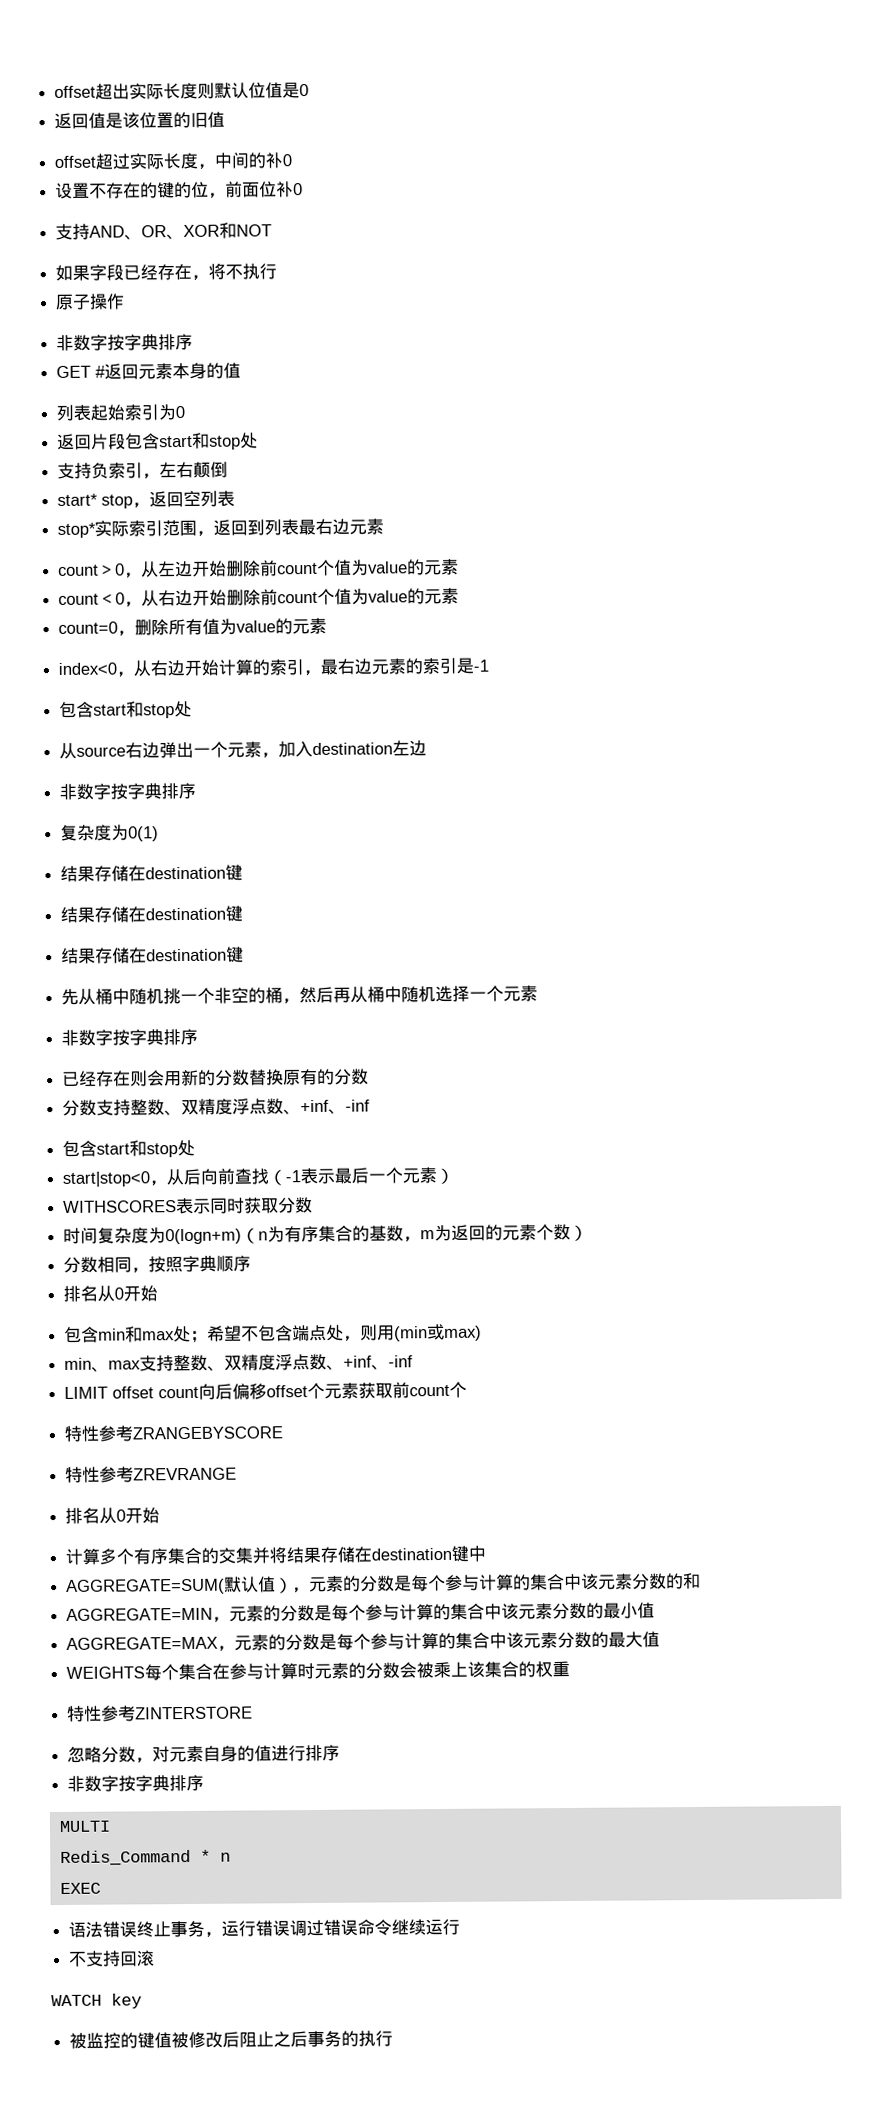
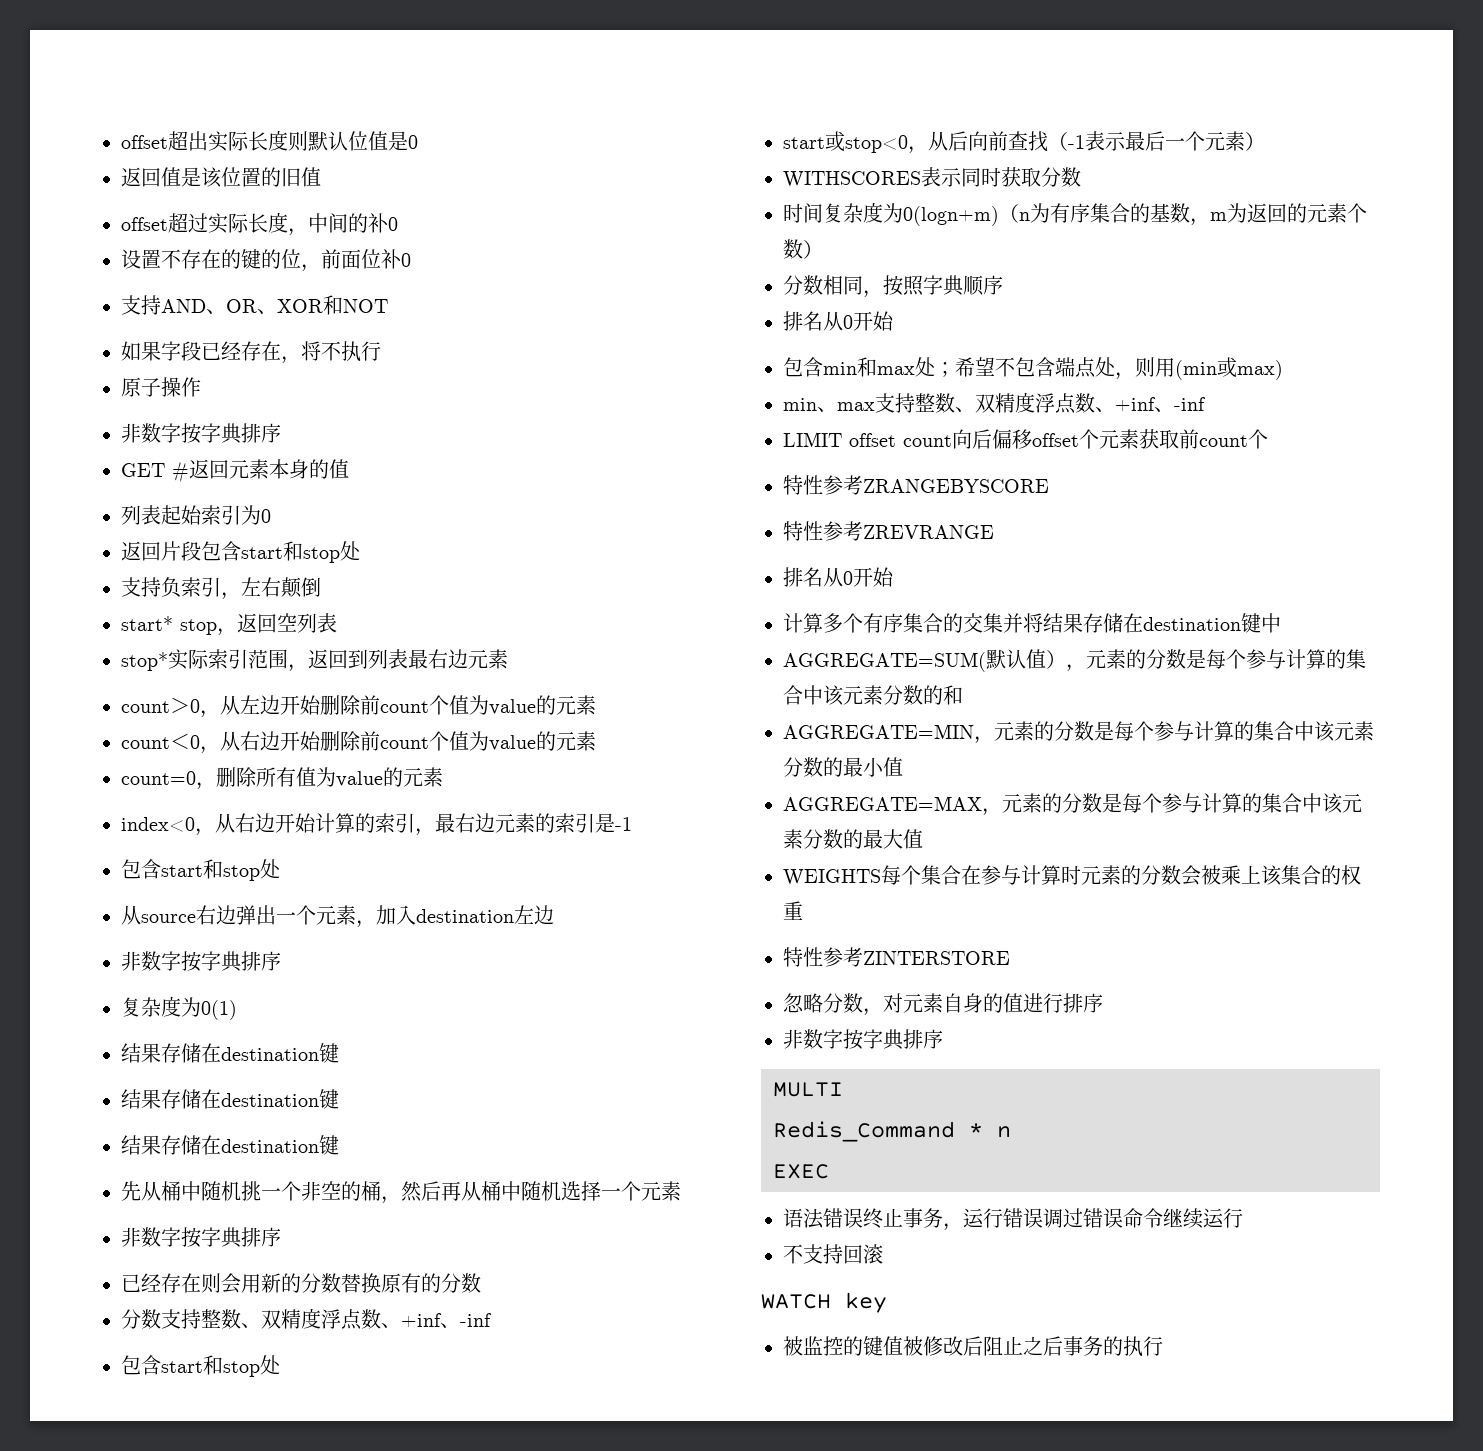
[62,1171,151,1187] start|stop<0 -> [783,131,908,153] start或stop<0

